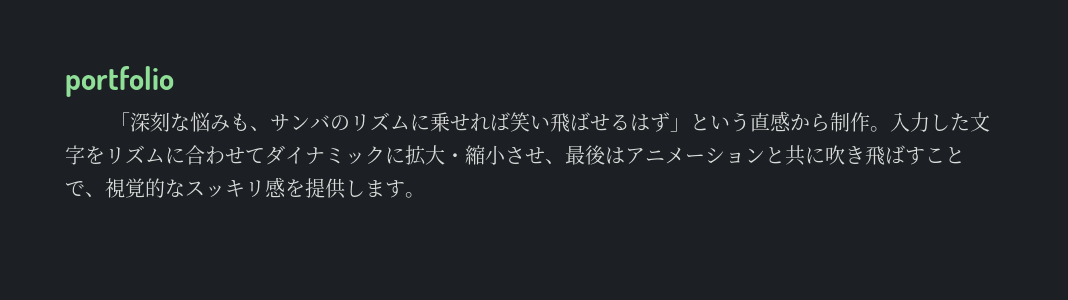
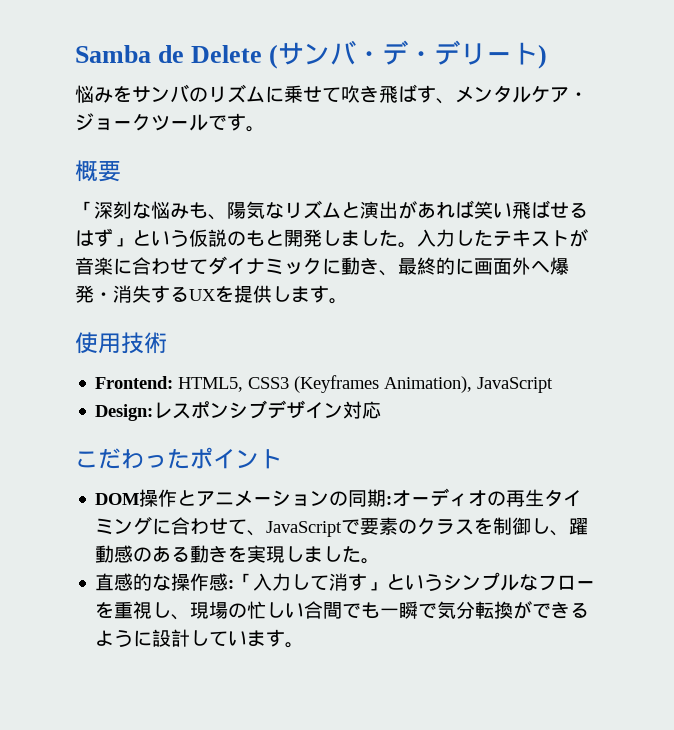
[65,66,174,97] [110,112,271,132] portfolio // 「深刻な悩みも、 -> [75,40,548,69] [75,85,132,103] Samba de Delete (サンバ・デ・デリート) // 悩みを
(471, 122) none -> [322,84,588,104] [75,113,265,132] [75,160,121,182] [75,200,436,220] て吹き飛ばす、メンタルケア・ジョークツールです。 // 概要 // 「深刻な悩みも、陽気なリズムと演出があ
[750,111,991,132] [65,145,165,165] 直感から制作。入力した文字をリズム -> [189,229,588,248] [75,257,113,275] 仮説のもと開発しました。入力したテキストが音楽
[405,145,965,166] [65,177,365,199] 拡大・縮小させ、最後はアニメーションと共に吹き飛ばすことで、視覚的なスッキリ感を提供し -> [341,257,569,276] [75,285,348,304] [75,332,167,354] [95,375,554,393] [95,400,382,421] [75,447,282,469] [95,488,583,507] [95,517,589,537] [95,545,381,564] [95,572,596,591] [95,601,590,620] [95,629,248,647] 動き、最終的に画面外へ爆発・消失するUXを提供します。 // 使用技術 // Frontend: HTML5, CSS3 (Keyframes Animation), JavaScript // Design:レスポンシブデザイン対応 // こだわったポイント // DOM操作とアニメーションの同期:オーディオの再生タイミングに合わせて、JavaScriptで要素のクラスを制御し、躍動感のある動きを実現しました。 // 直感的な操作感:「入力して消す」というシンプルなフローを重視し、現場の忙しい合間でも一瞬で気分転換ができるように設計してい

